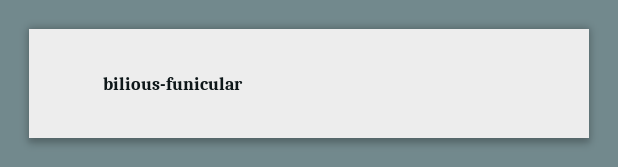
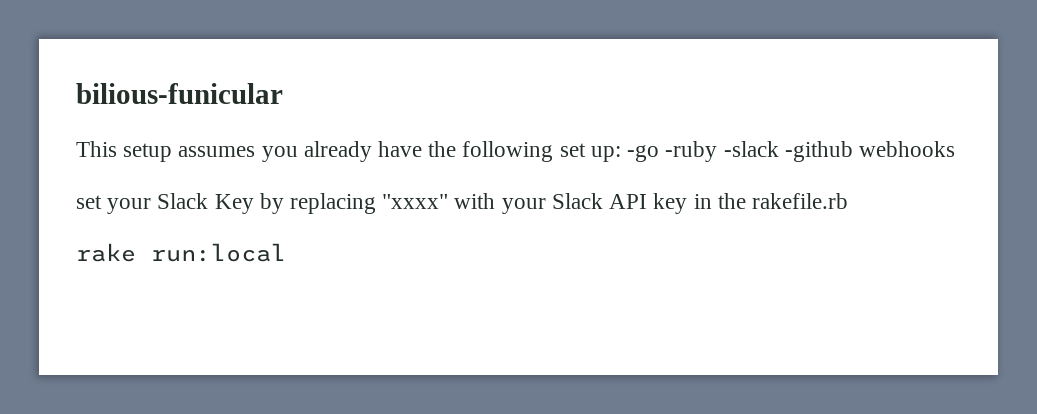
(243, 83) none -> [76,141,955,162] [76,193,848,214] [76,243,286,262] // This setup assumes you already have the following set up: -go -ruby -slack -github webhooks // set your Slack Key by replacing "xxxx" with your Slack API key in the rakefile.rb // rake run:local

